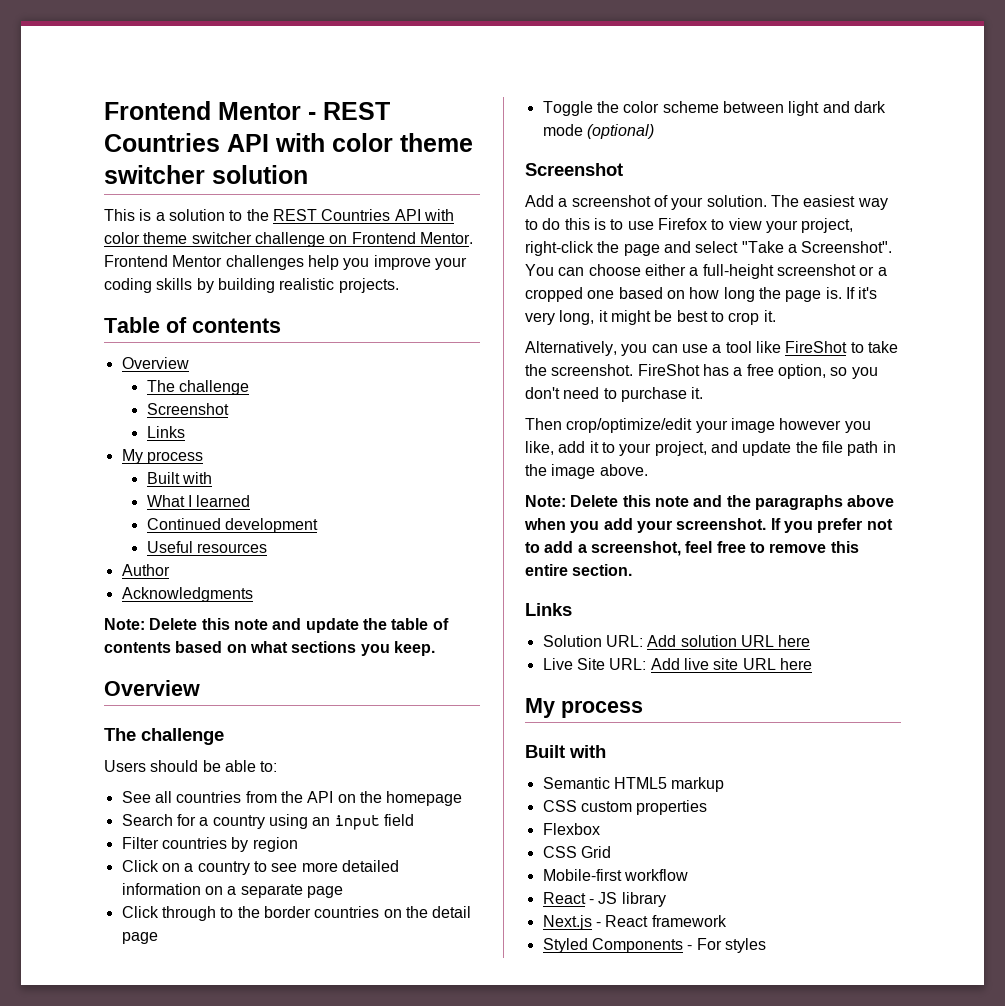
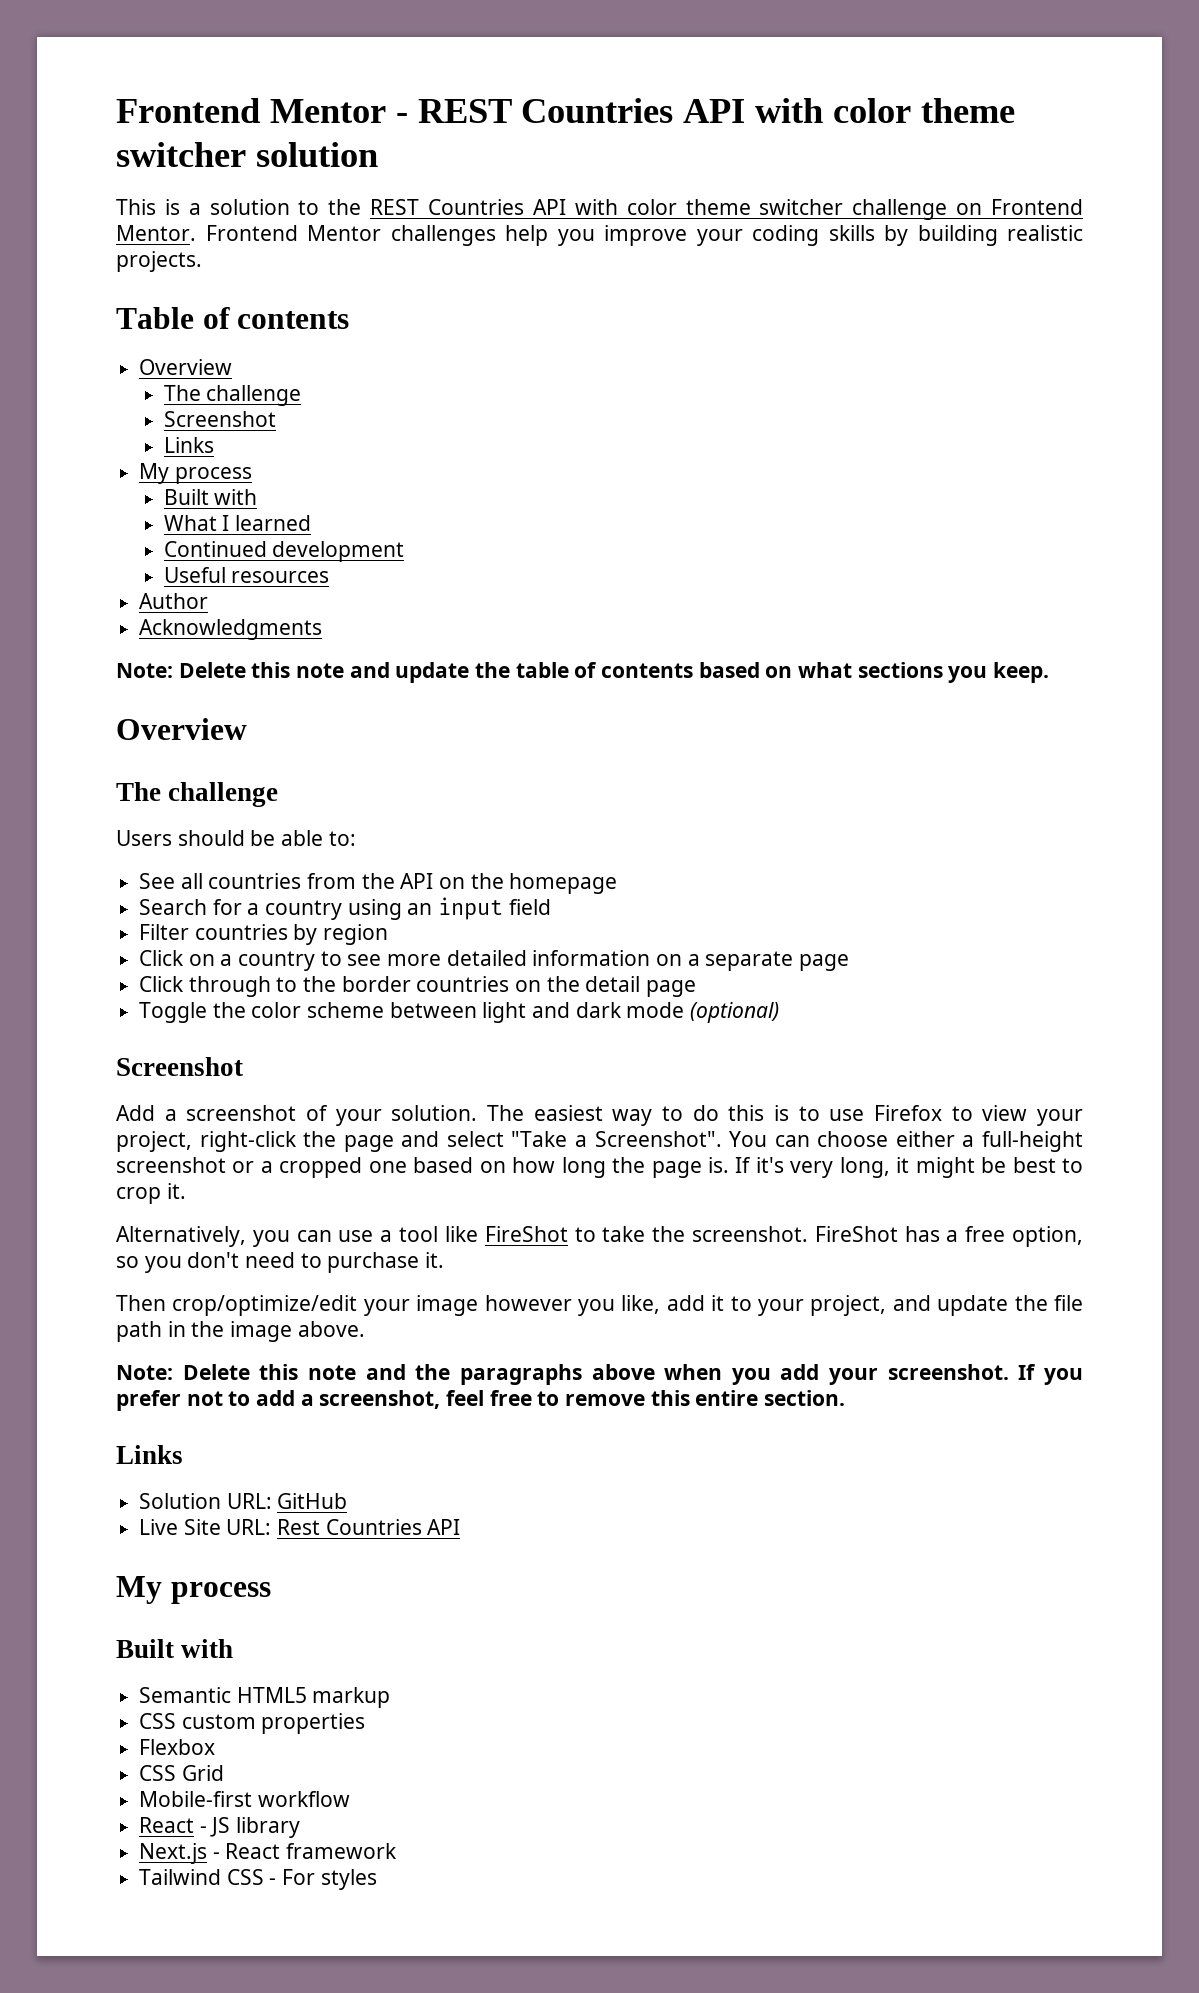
[647,635,811,647] Add solution URL here -> [277,1493,348,1509] GitHub
[650,658,812,670] Add live site URL here -> [277,1519,461,1535] Rest Countries API
[542,938,683,953] Styled Components -> [139,1869,264,1885] Tailwind CSS

